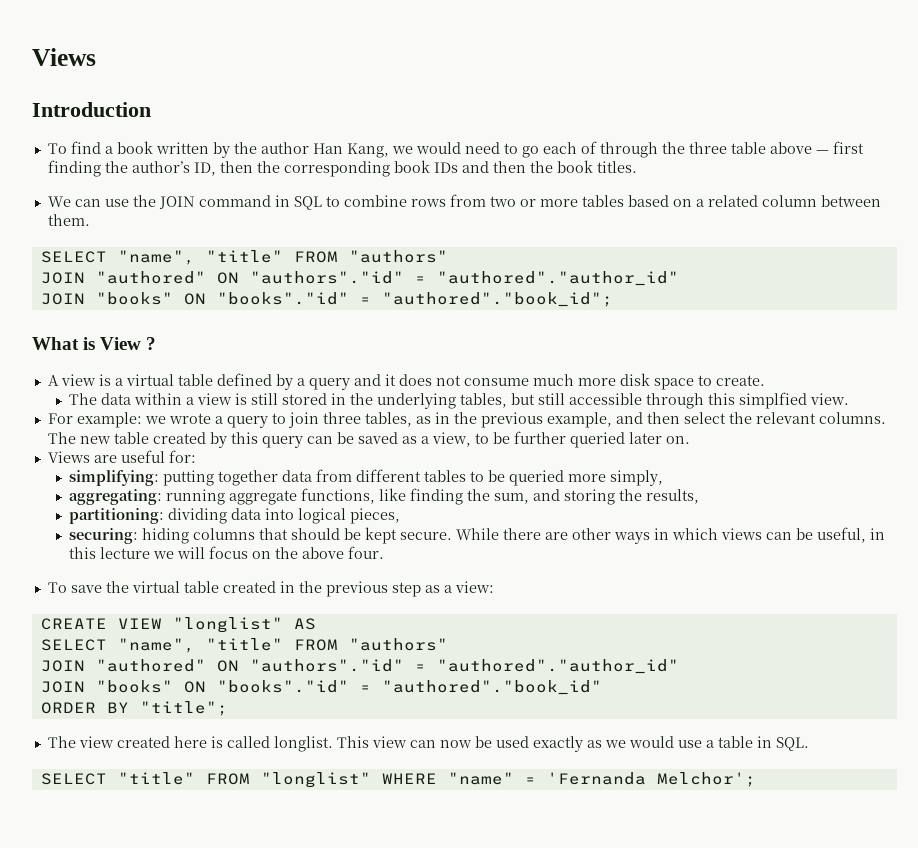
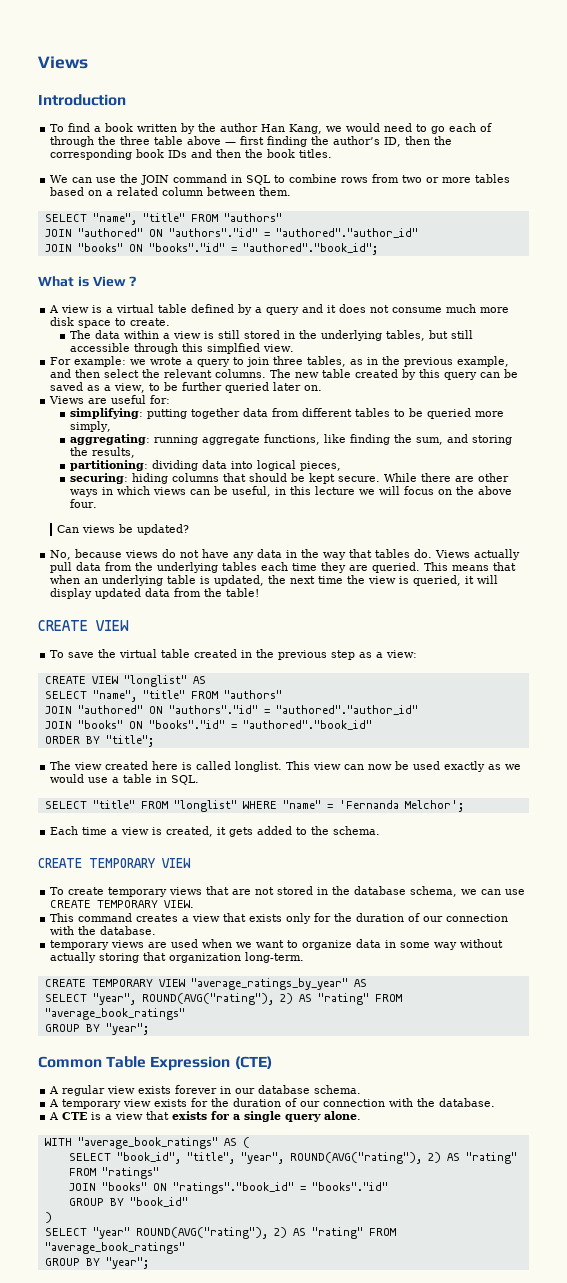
(384, 552) none -> [57,524,190,535] [50,549,521,560] [50,562,517,573] [50,575,499,586] [50,588,260,599] [38,620,129,631] // Can views be updated? // No, because views do not have any data in the way that tables do. Views actually pull data from the underlying tables each time they are queried. This means that when an underlying table is updated, the next time the view is queried, it will display updated data from the table! // CREATE VIEW
(756, 779) none -> [50,826,381,837] [38,858,191,868] [50,886,526,897] [50,900,195,908] [50,913,509,924] [50,926,157,935] [50,939,504,950] [50,952,305,963] [44,978,367,990] [44,993,402,1005] [44,1008,185,1020] [44,1023,149,1035] [38,1056,272,1071] [49,1085,362,1096] [49,1098,496,1109] [49,1111,362,1122] [44,1137,250,1149] [68,1152,517,1164] [68,1167,159,1179] [68,1182,388,1194] [68,1197,188,1207] [44,1212,52,1223] [44,1227,396,1239] [44,1242,185,1254] [44,1257,149,1269] // Each time a view is created, it gets added to the schema. // CREATE TEMPORARY VIEW // To create temporary views that are not stored in the database schema, we can use CREATE TEMPORARY VIEW. // This command creates a view that exists only for the duration of our connection with the database. // temporary views are used when we want to organize data in some way without actually storing that organization long-term. // CREATE TEMPORARY VIEW "average_ratings_by_year" AS // SELECT "year", ROUND(AVG("rating"), 2) AS "rating" FROM "average_book_ratings" // GROUP BY "year"; // Common Table Expression (CTE) // A regular view exists forever in our database schema. // A temporary view exists for the duration of our connection with the database. // A CTE is a view that exists for a single query alone. // WITH "average_book_ratings" AS ( // SELECT "book_id", "title", "year", ROUND(AVG("rating"), 2) AS "rating" FROM "ratings" // JOIN "books" ON "ratings"."book_id" = "books"."id" // GROUP BY "book_id" // ) // SELECT "year" ROUND(AVG("rating"), 2) AS "rating" FROM "average_book_ratings" // GROUP BY "year";

